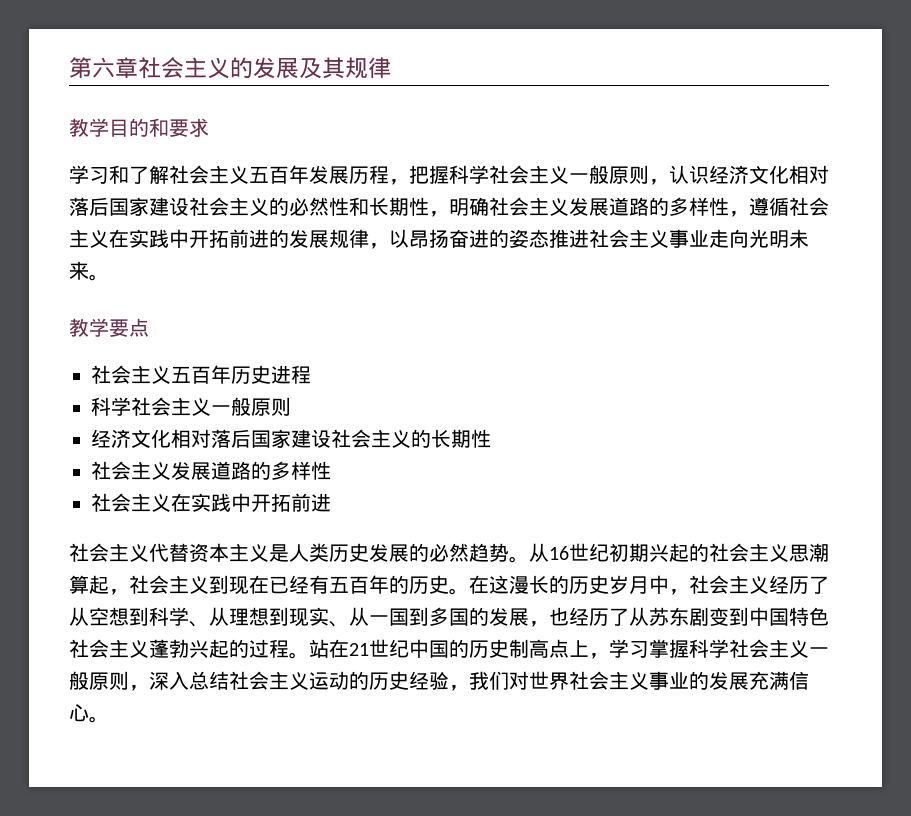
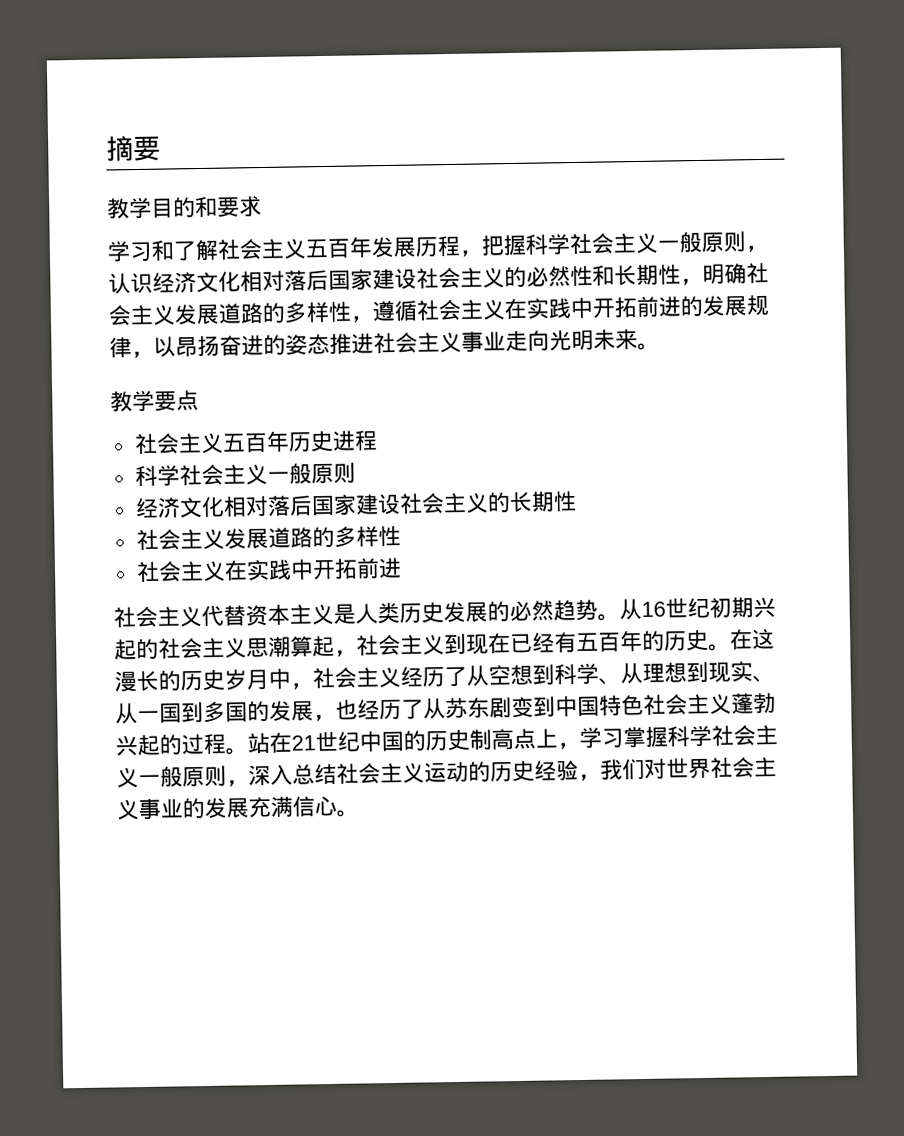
[69,57,391,79] 第六章社会主义的发展及其规律 -> [106,135,161,162] 摘要

